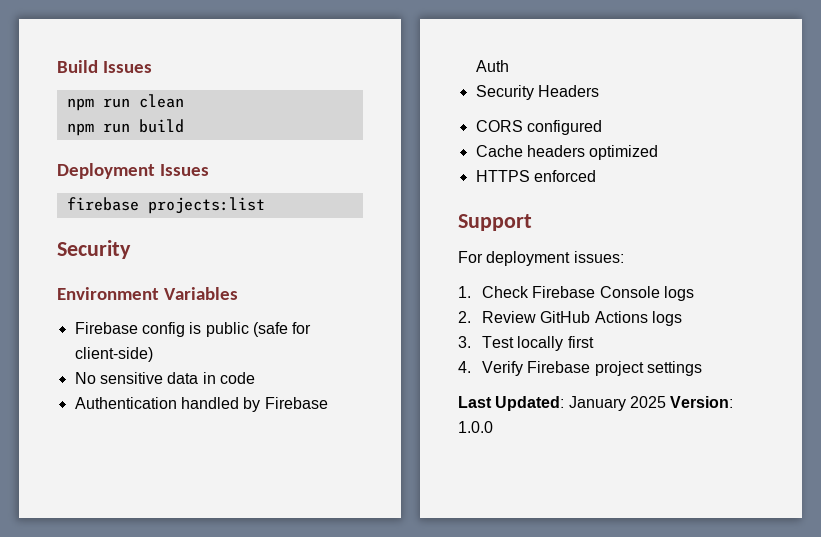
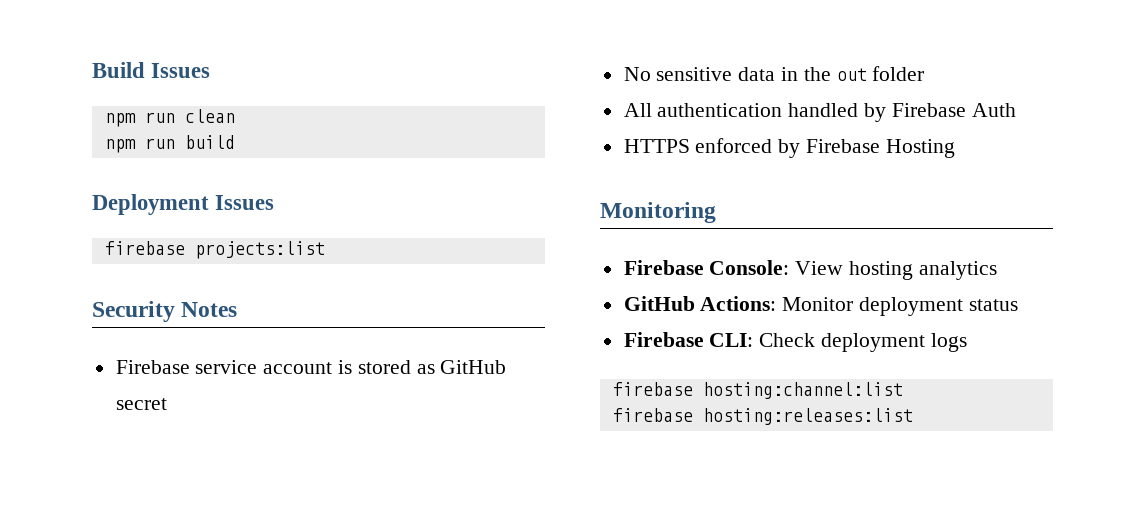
[57,287,239,300] [74,322,312,337] [74,347,153,362] // Environment Variables // Firebase config is public (safe for client-side) -> [181,302,238,317] [115,360,507,374] [115,398,167,410] Notes // Firebase service account is stored as GitHub secret
[219,372,255,384] [74,397,177,409] code // Authentication -> [803,66,925,81] [623,103,783,117] the out folder // All authentication
[475,85,599,100] [475,120,602,135] [475,145,659,160] [475,170,596,182] [458,214,532,231] [458,251,624,266] [458,286,695,301] [458,311,683,326] [458,336,594,351] [458,361,703,376] [458,396,734,411] [458,421,493,433] Security Headers // CORS configured // Cache headers optimized // HTTPS enforced // Support // For deployment issues: // 1. Check Firebase Console logs // 2. Review GitHub Actions logs // 3. Test locally first // 4. Verify Firebase project settings // Last Updated: January 2025 Version: 1.0.0 -> [623,138,955,158] [600,202,716,223] [623,260,997,280] [623,296,1018,316] [623,332,967,352] [612,382,903,399] [612,408,913,425] HTTPS enforced by Firebase Hosting // Monitoring // Firebase Console: View hosting analytics // GitHub Actions: Monitor deployment status // Firebase CLI: Check deployment logs // firebase hosting:channel:list // firebase hosting:releases:list

